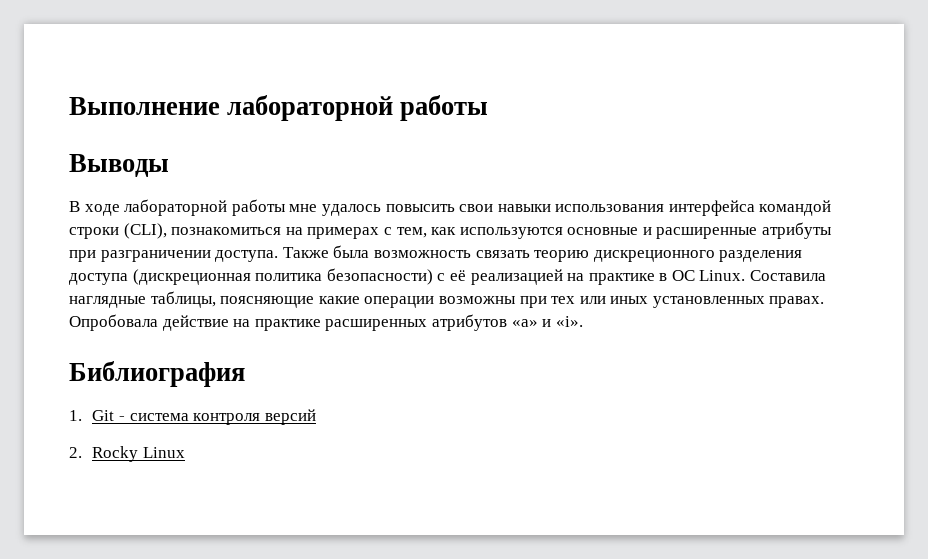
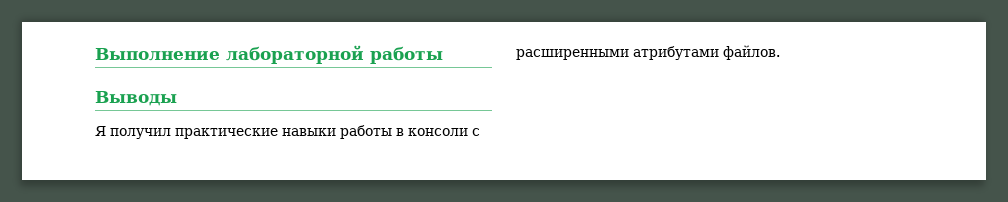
[69,199,832,216] [69,222,833,239] [69,245,803,262] [69,268,827,285] [69,291,825,308] [69,314,583,331] [69,361,245,387] [69,409,316,425] [69,446,185,462] В ходе лабораторной работы мне удалось повысить свои навыки использования интерфейса командой строки (CLI), познакомиться на примерах с тем, как используются основные и расширенные атрибуты при разграничении доступа. Также была возможность связать теорию дискреционного разделения доступа (дискреционная политика безопасности) с её реализацией на практике в ОС Linux. Составила наглядные таблицы, поясняющие какие операции возможны при тех или иных установленных правах. Опробовала действие на практике расширенных атрибутов «а» и «i». // Библиография // 1. Git - система контроля версий // 2. Rocky Linux -> [95,125,480,139] [516,45,780,60] Я получил практические навыки работы в консоли с расширенными атрибутами файлов.

